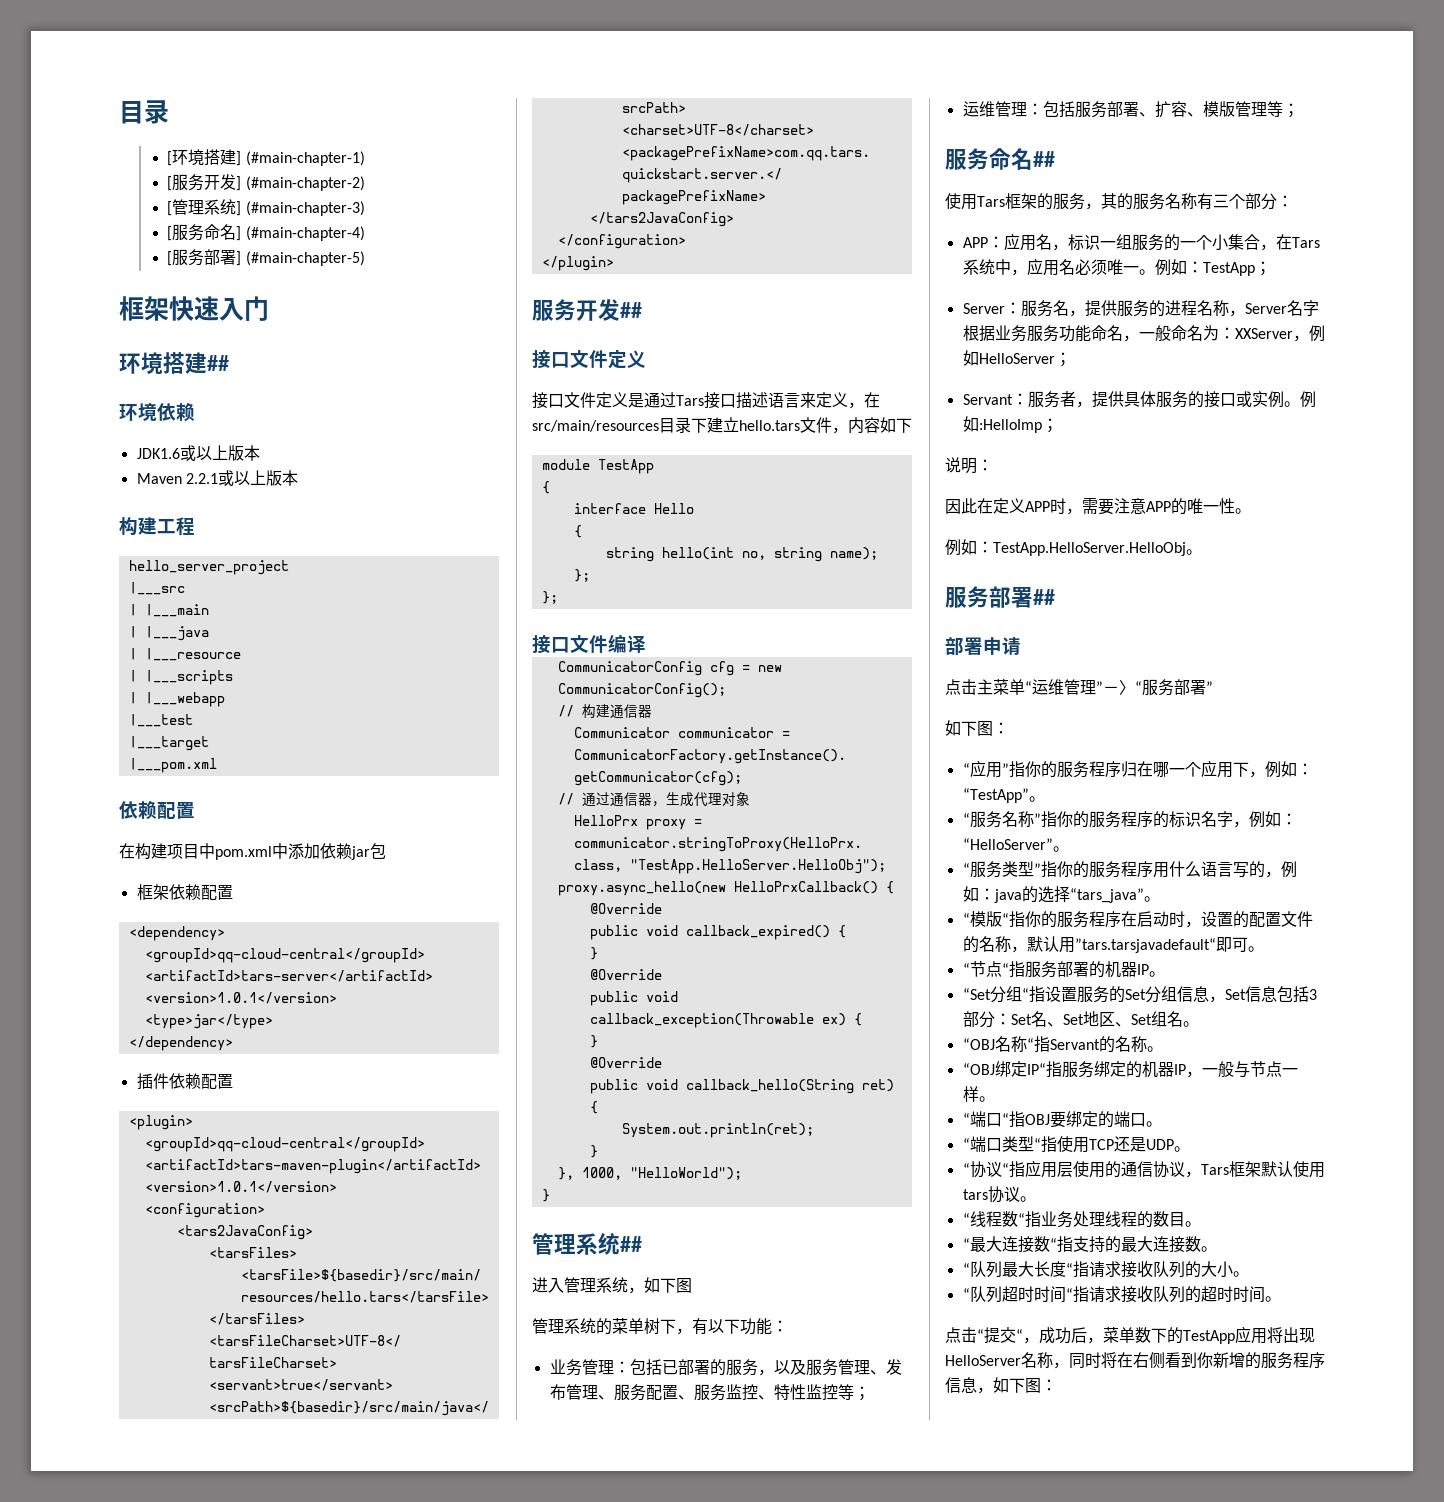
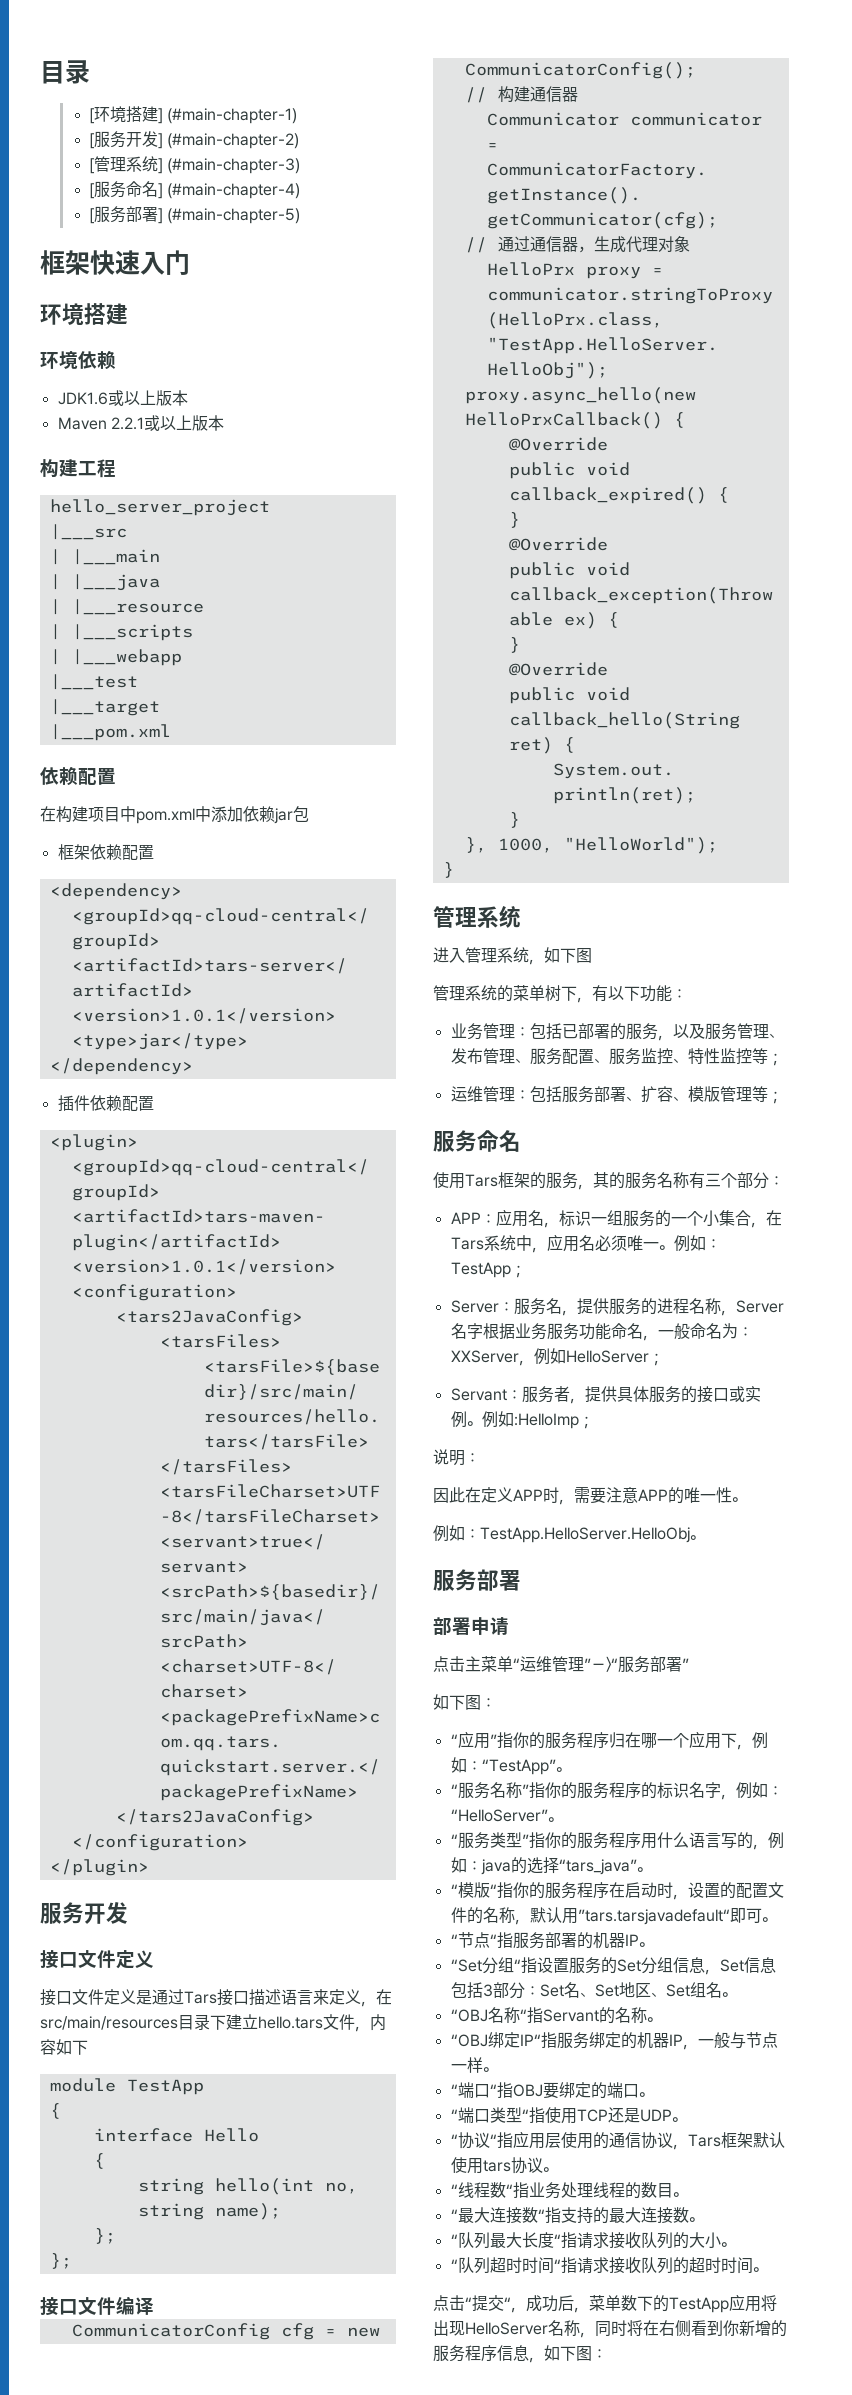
[207,355,229,371] ## -> (128, 314) none
[620,302,642,318] ## -> (128, 1913) none
[620,1236,642,1252] ## -> (521, 916) none
[1033,151,1055,167] ## -> (521, 1141) none
[1033,589,1055,605] ## -> (521, 1580) none

